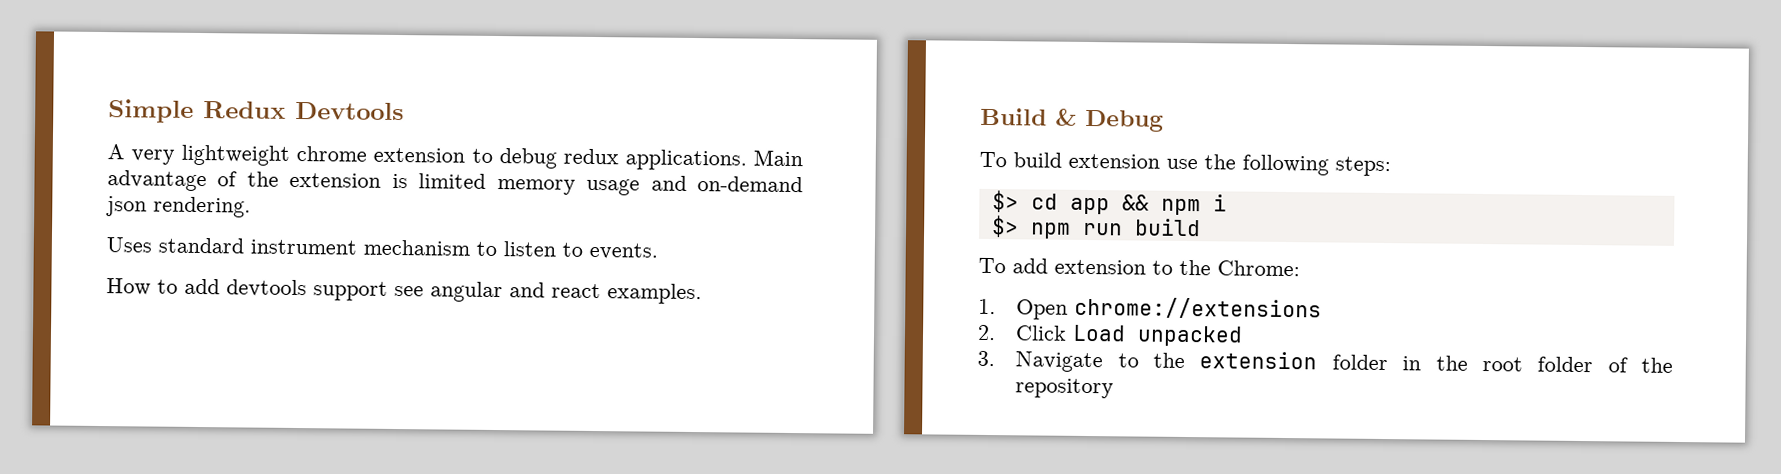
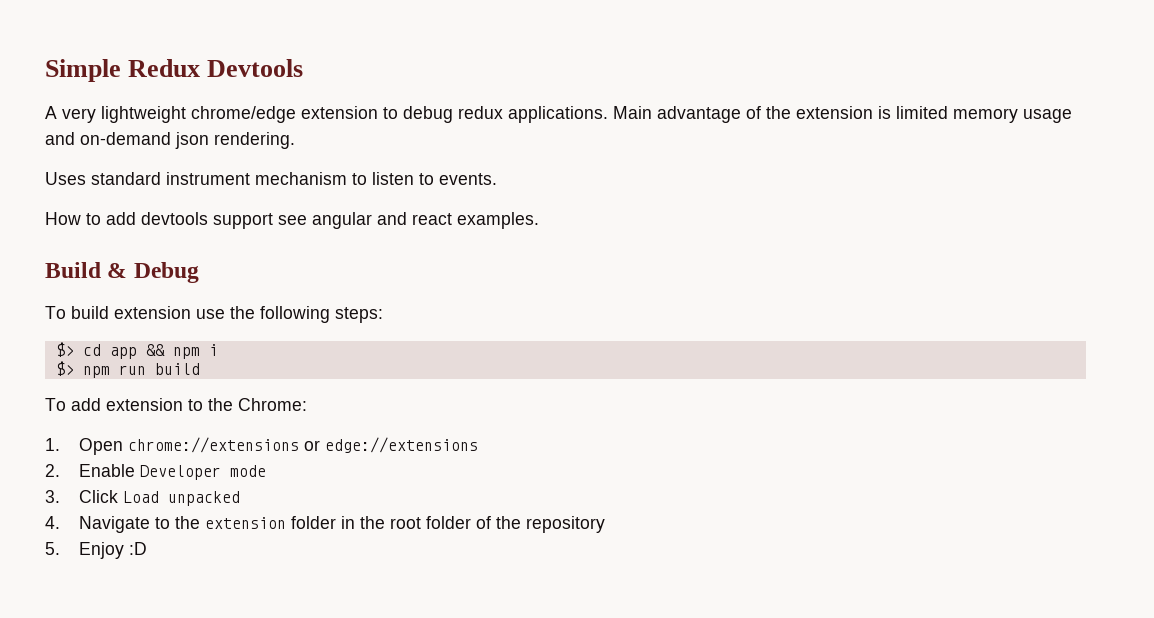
[296,145,368,162] chrome -> [191,106,296,123] chrome/edge
[977,324,996,341] // 2. -> [304,437,479,453] [45,464,267,480] [45,490,60,503] or edge://extensions // 2. Enable Developer mode // 3.
[977,350,995,367] 3. -> [45,516,60,529] 4.
(1115, 388) none -> [45,542,148,559] // 5. Enjoy :D

